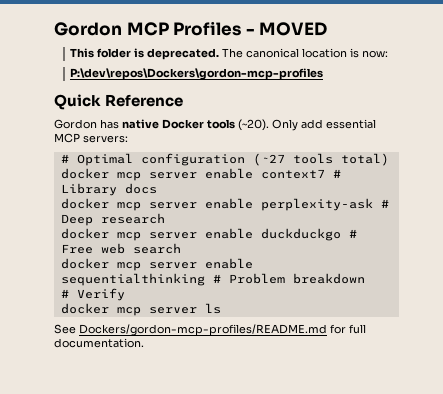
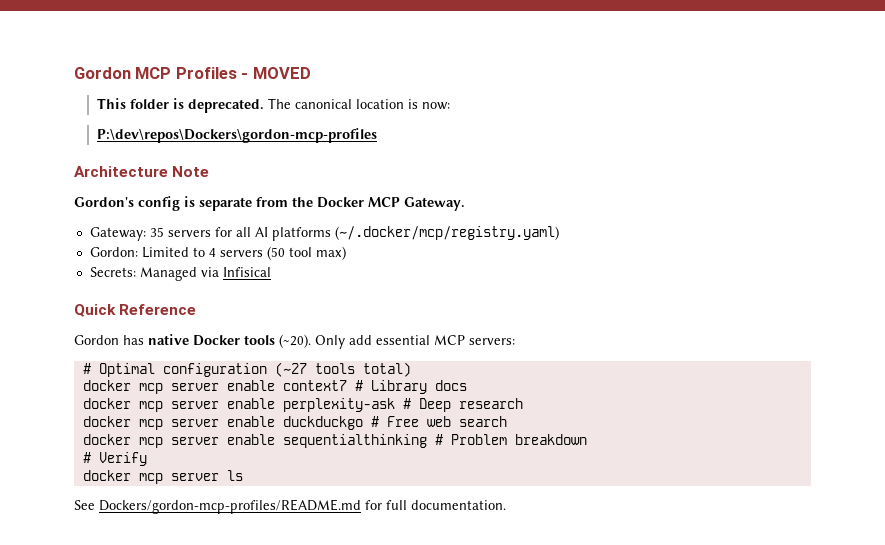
(324, 74) none -> [74,166,210,177] [74,196,465,211] [89,226,559,241] [89,246,346,260] [89,267,271,281] // Architecture Note // Gordon's config is separate from the Docker MCP Gateway. // Gateway: 35 servers for all AI platforms (~/.docker/mcp/registry.yaml) // Gordon: Limited to 4 servers (50 tool max) // Secrets: Managed via Infisical

